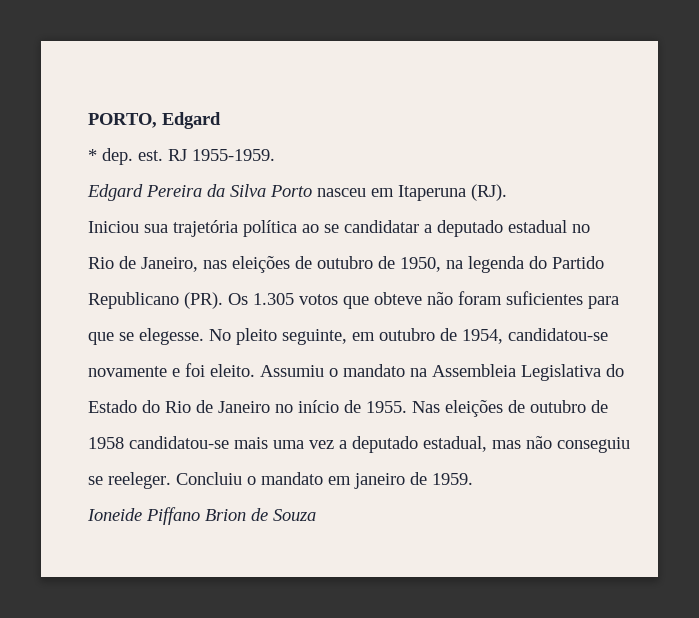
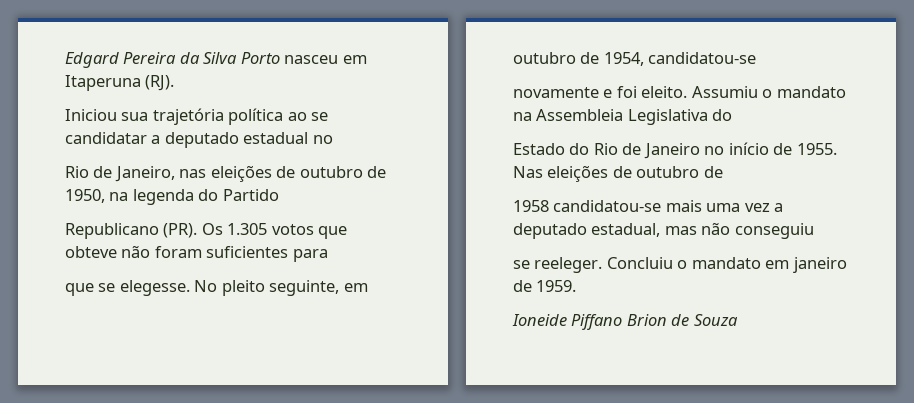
[88,112,221,129] [88,148,275,165] PORTO, Edgard // * dep. est. RJ 1955-1959. // -> (65, 60) none

